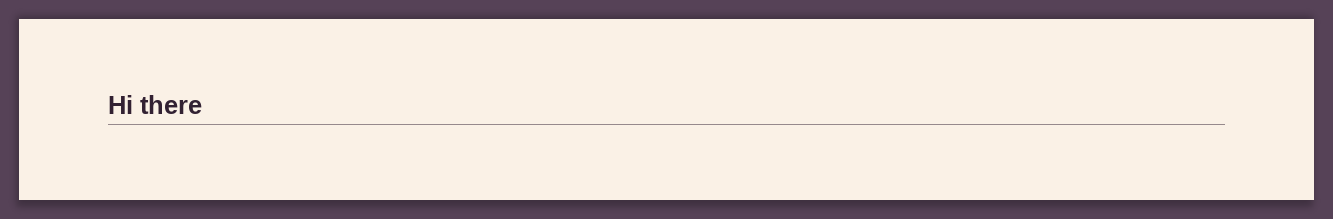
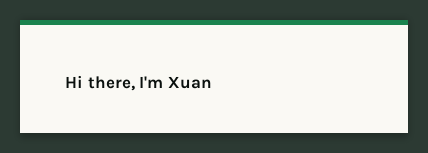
[140,95,202,114] there -> [87,76,212,91] there, I'm Xuan

